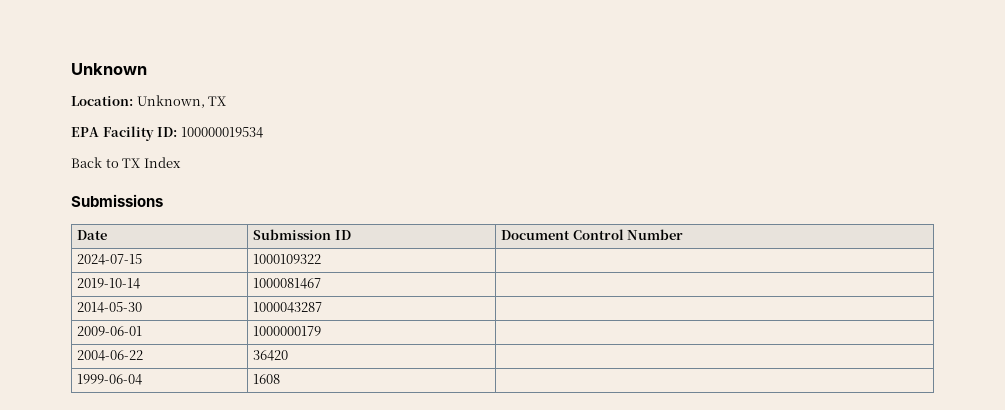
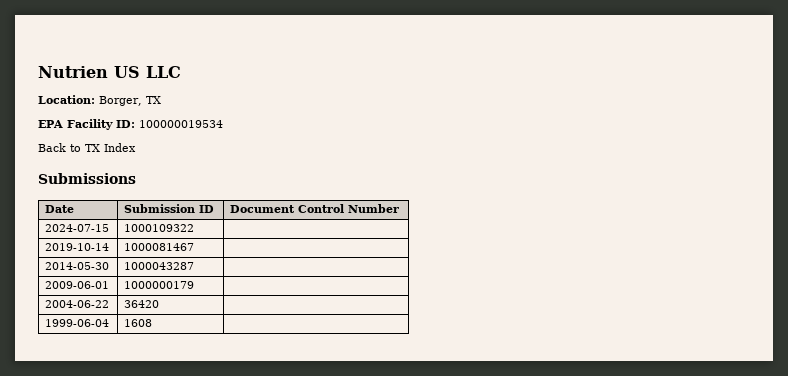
[71,63,147,75] Unknown -> [38,66,181,78] Nutrien US LLC
[136,95,205,108] Unknown, -> [99,96,142,106] Borger,

